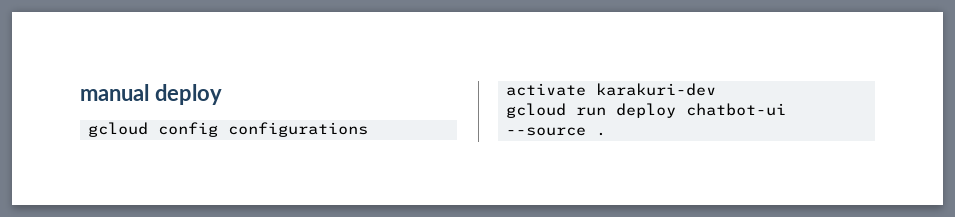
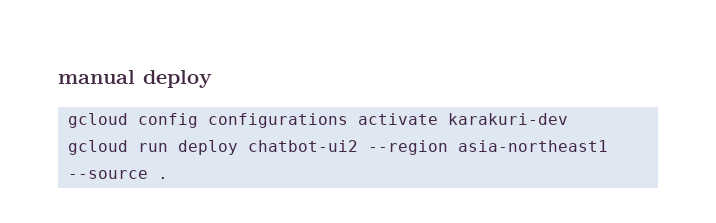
[686,103,787,116] chatbot-ui -> [247,140,608,155] chatbot-ui2 --region asia-northeast1

